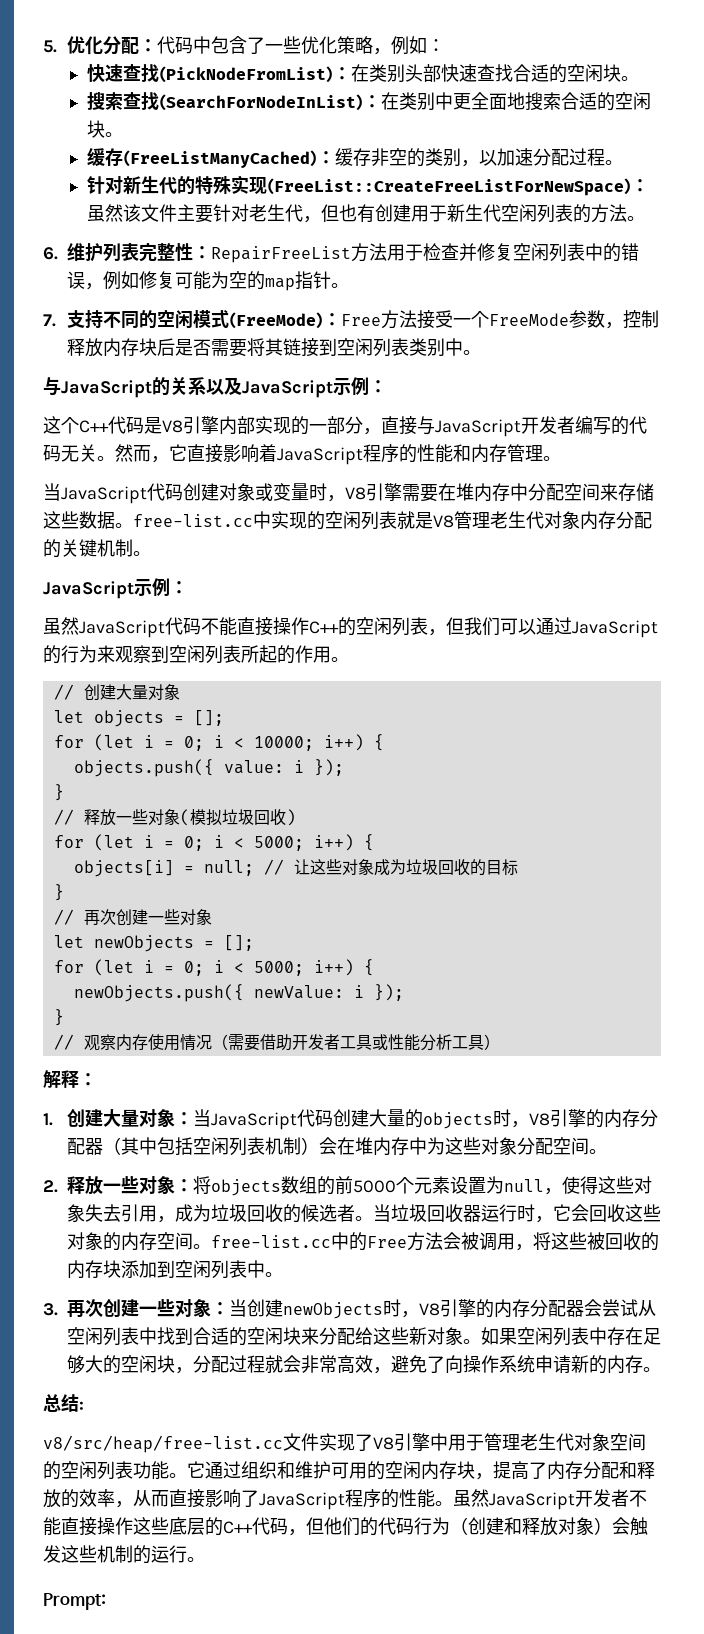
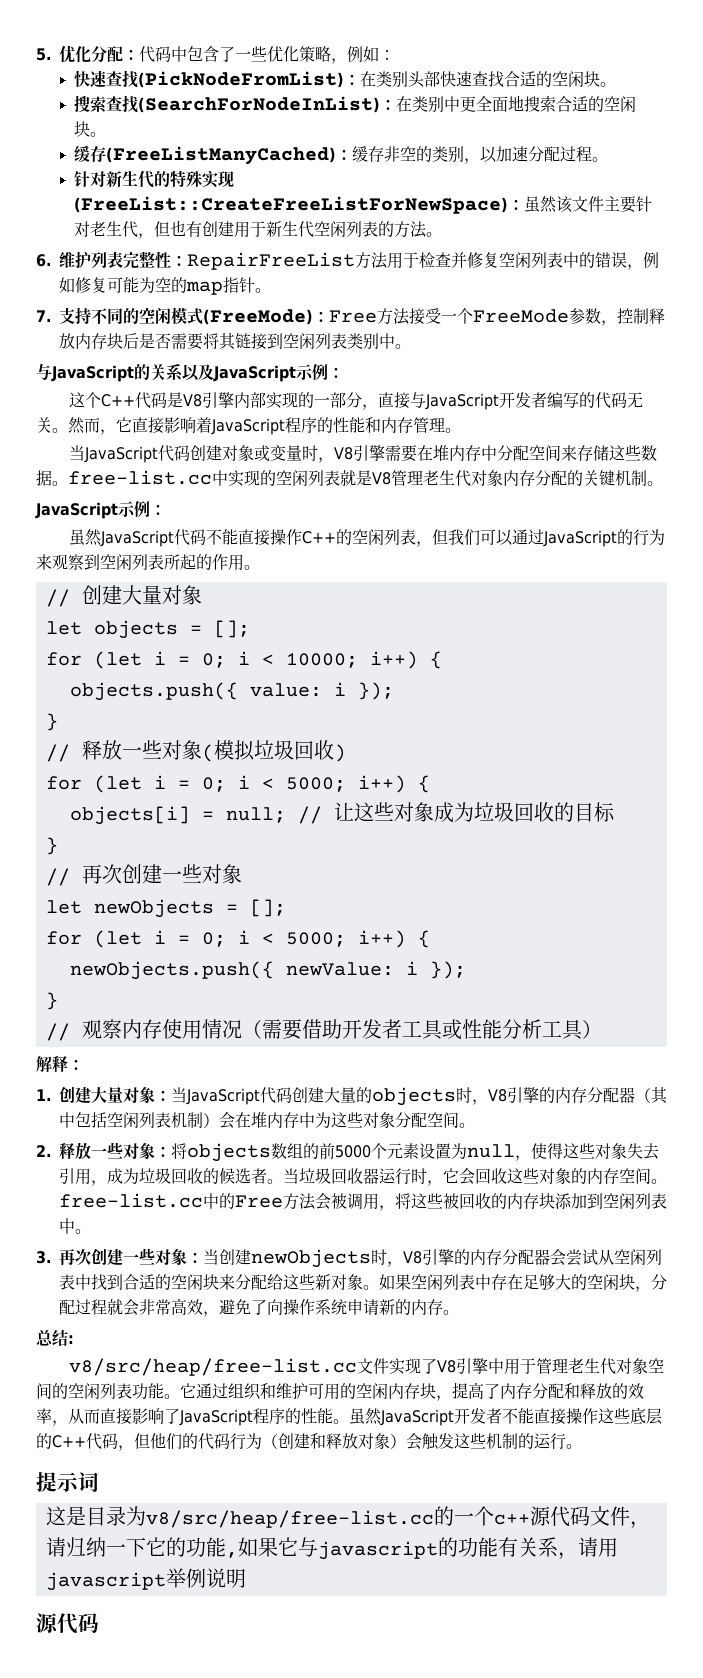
[43,1593,106,1610] Prompt: -> [36,1472,99,1492] [45,1506,650,1529] [45,1537,618,1560] [45,1568,246,1591] [36,1613,99,1634] 提示词 // 这是目录为v8/src/heap/free-list.cc的一个c++源代码文件，请归纳一下它的功能,如果它与javascript的功能有关系，请用javascript举例说明 // 源代码

